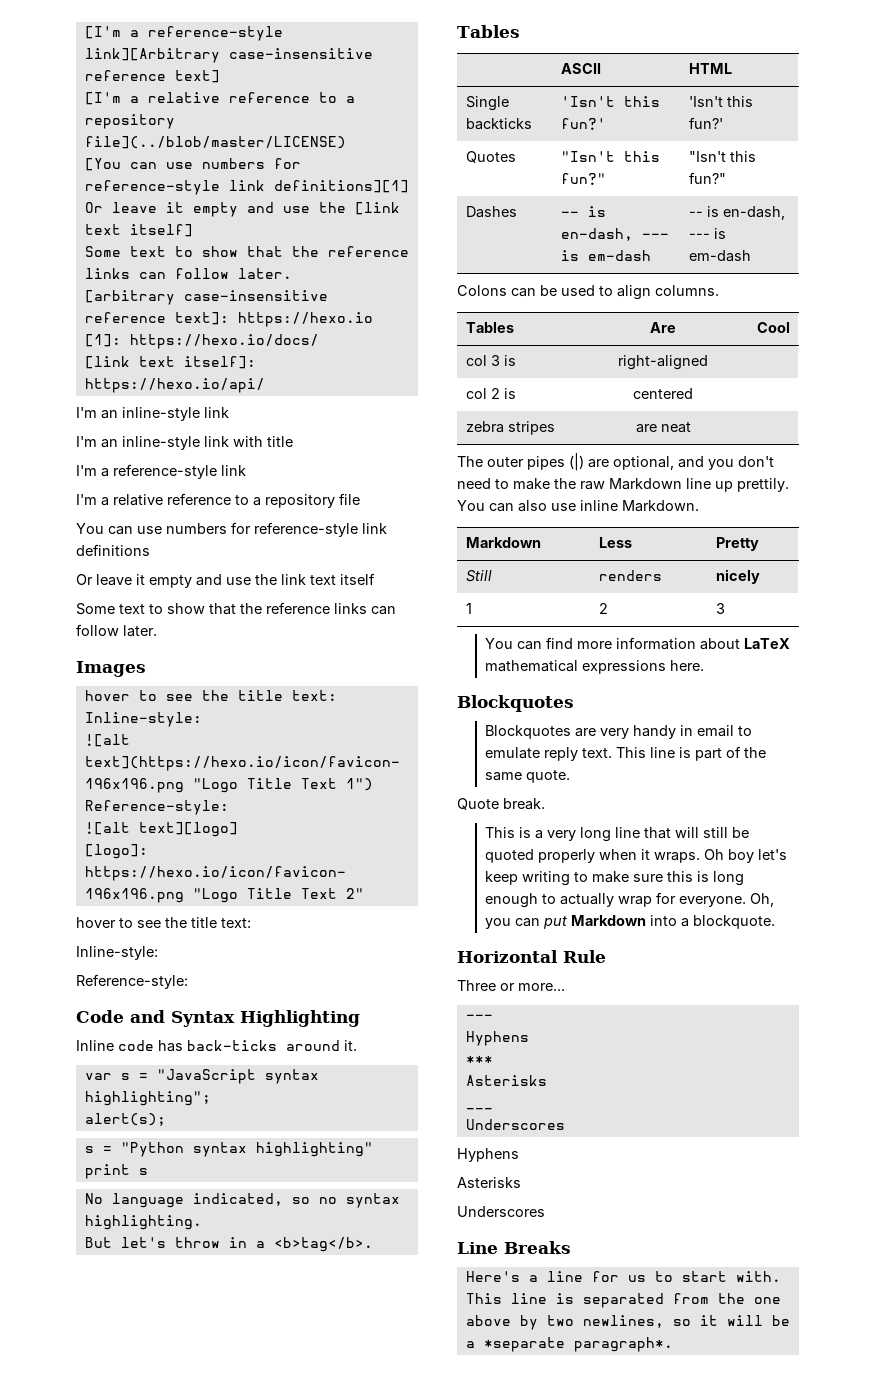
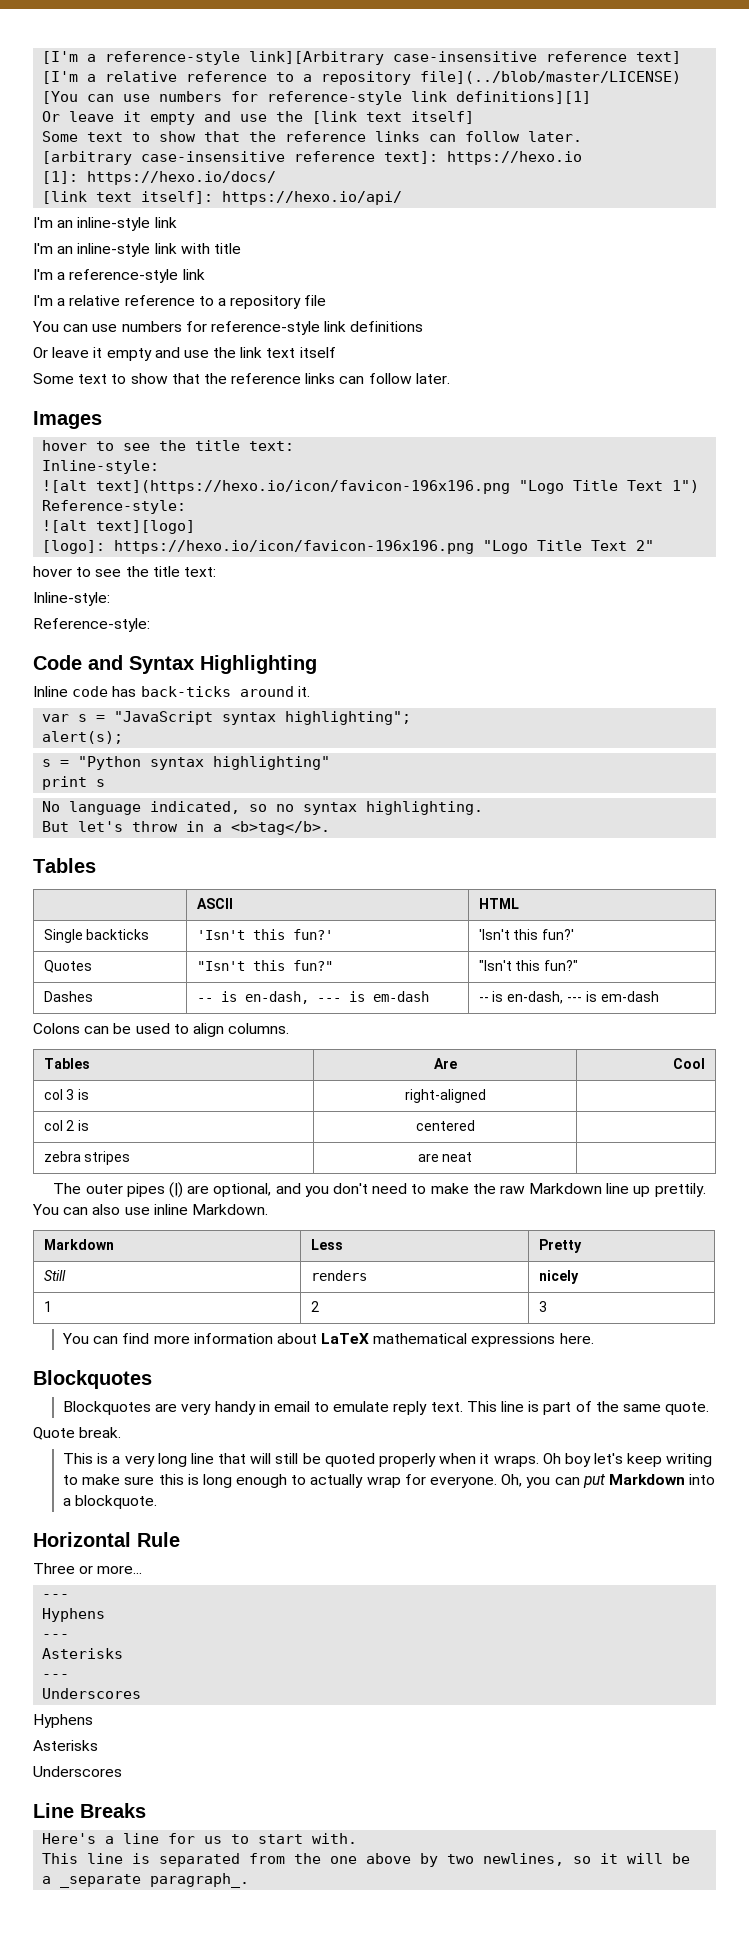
[465,1055,493,1064] [465,1075,547,1086] [465,1108,493,1110] *** // Asterisks // ___ -> [42,1634,70,1639] [42,1648,124,1659] [42,1674,70,1679] --- // Asterisks // ---
[483,1337,673,1352] *separate paragraph*. -> [60,1873,250,1888] _separate paragraph_.

